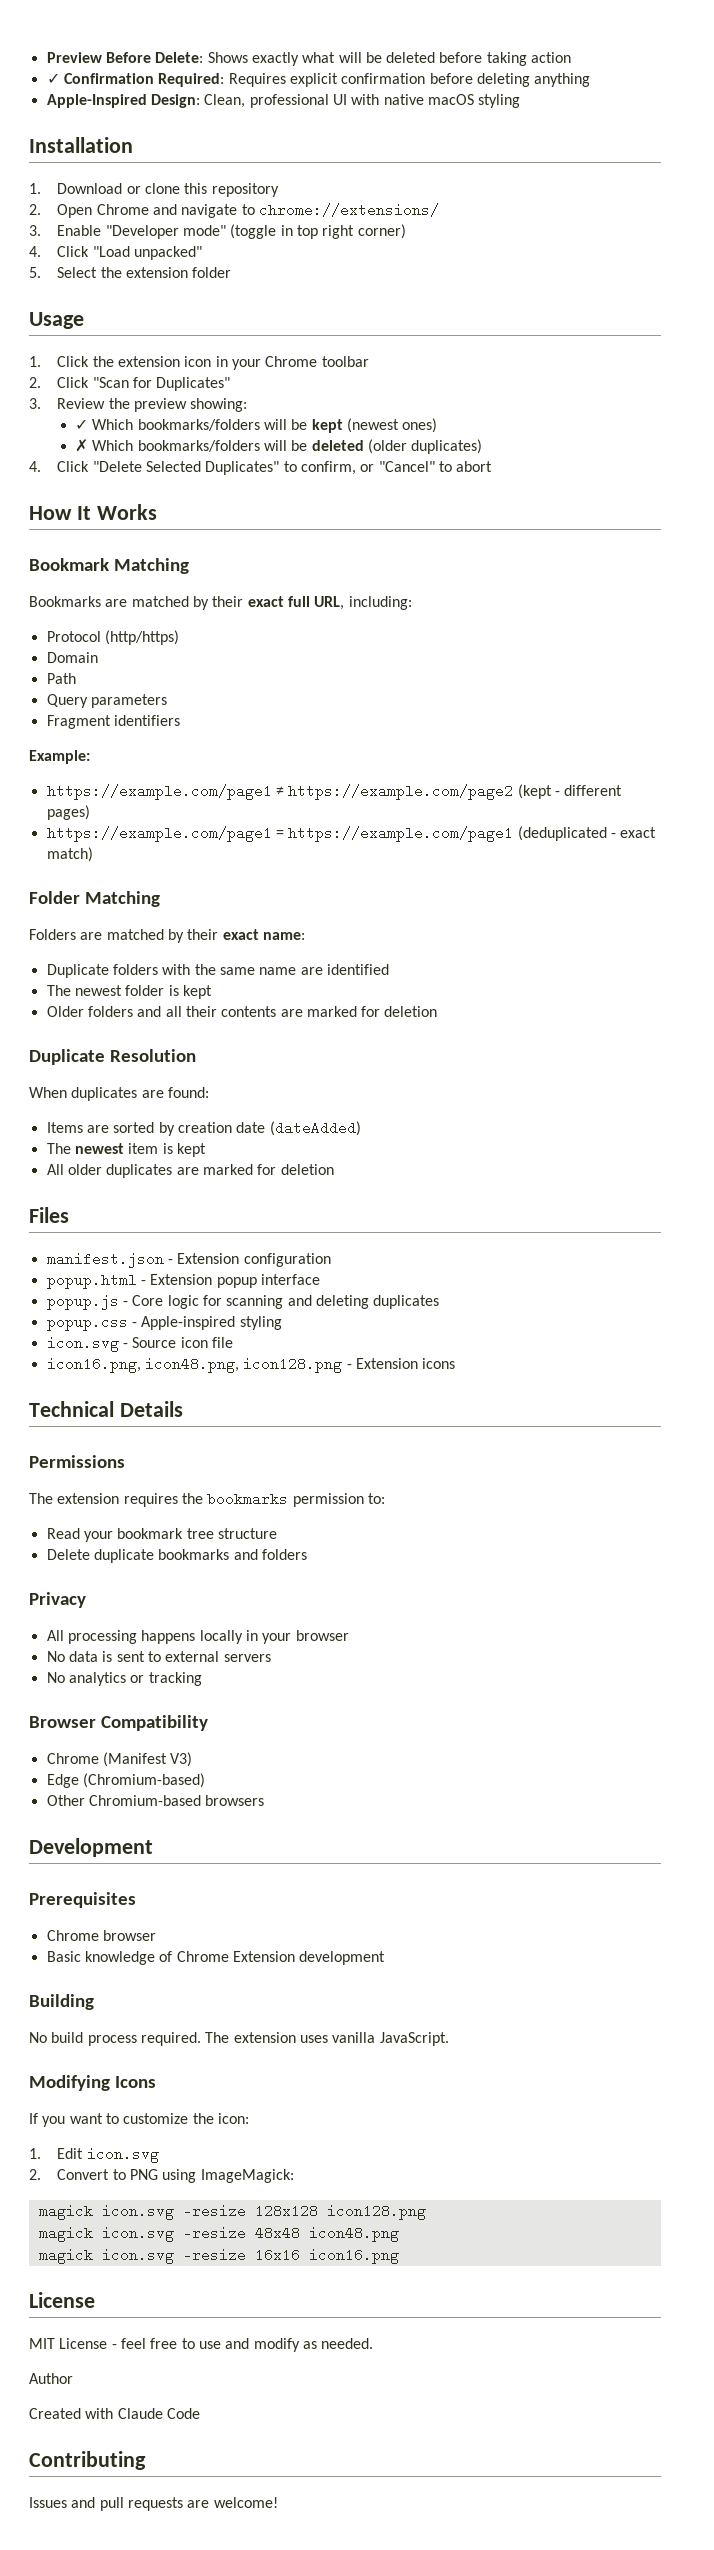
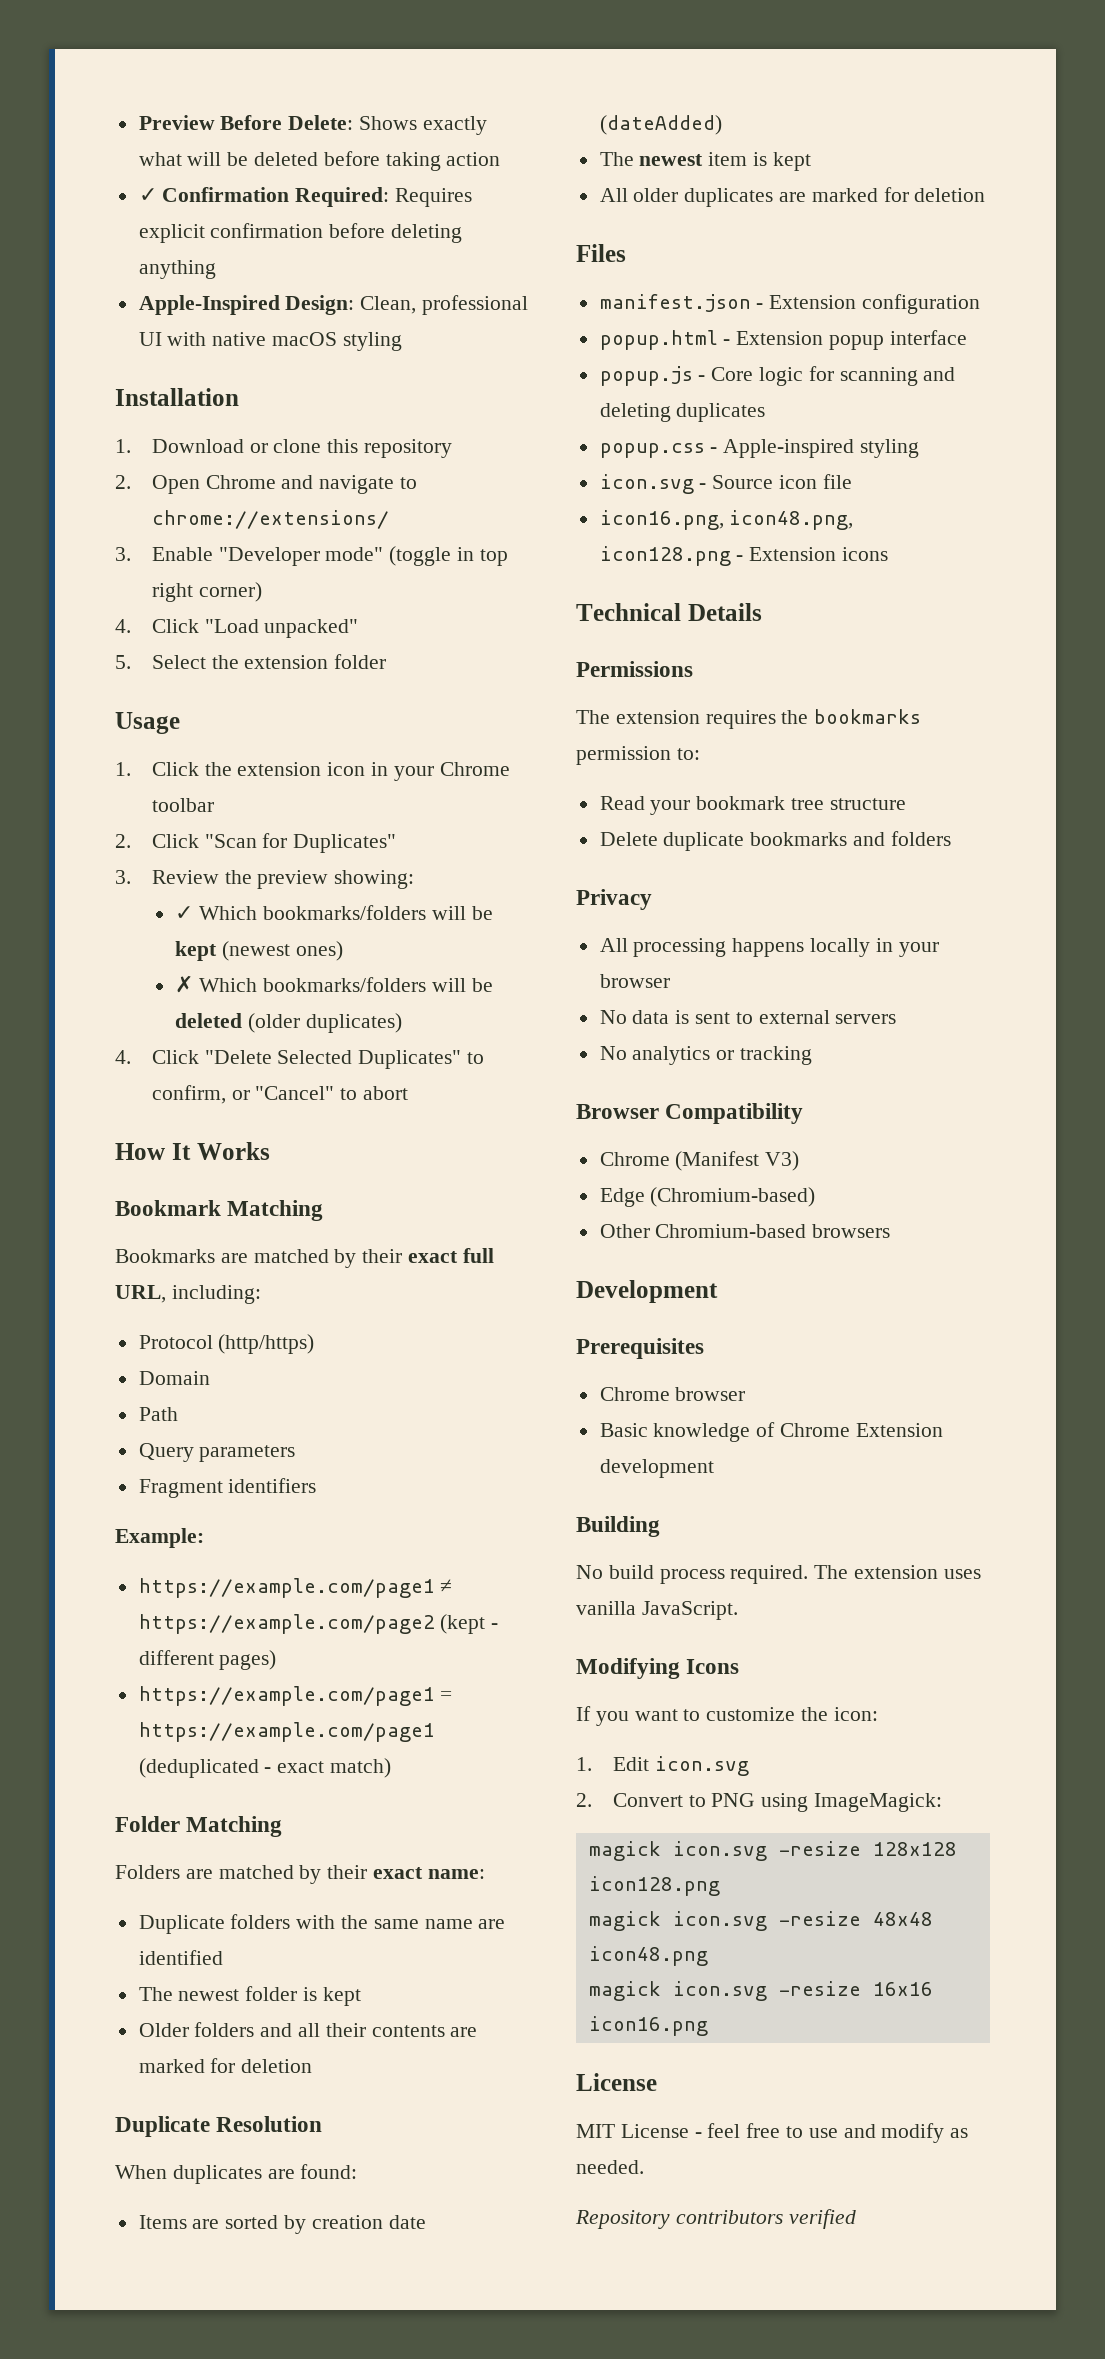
[29,2373,73,2384] [29,2408,200,2419] [29,2451,146,2470] [29,2497,278,2511] Author // Created with Claude Code // Contributing // Issues and pull requests are welcome! -> [575,2209,856,2229] Repository contributors verified

